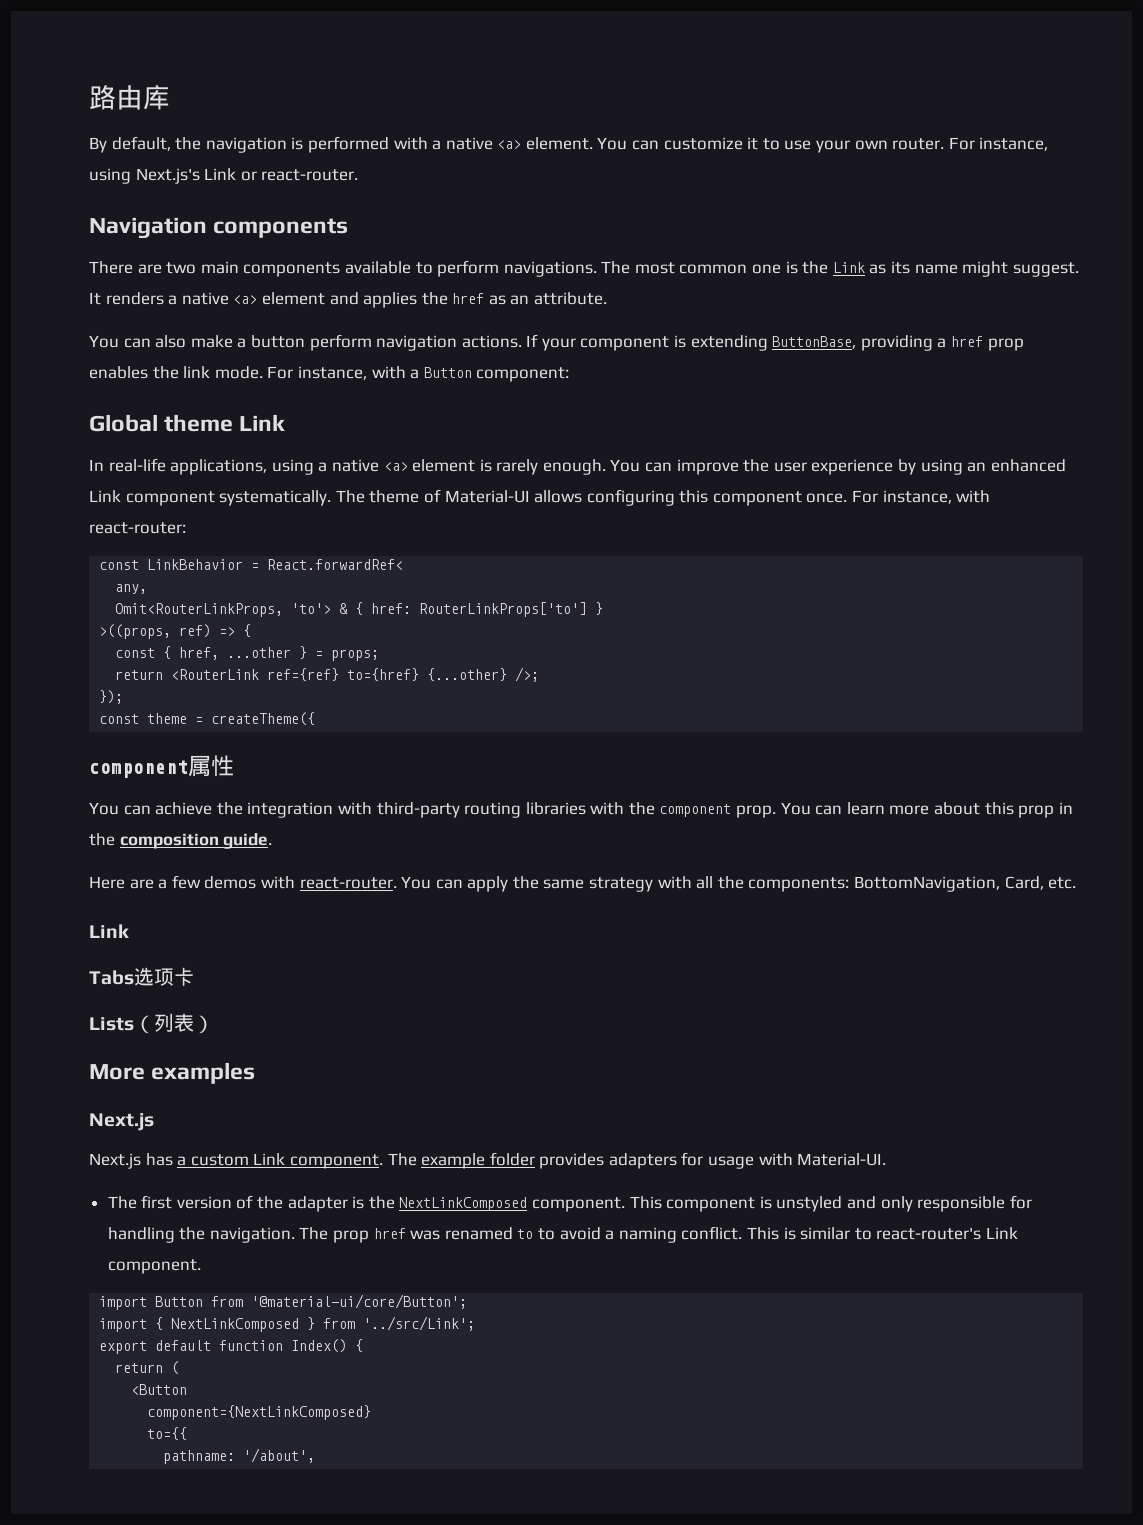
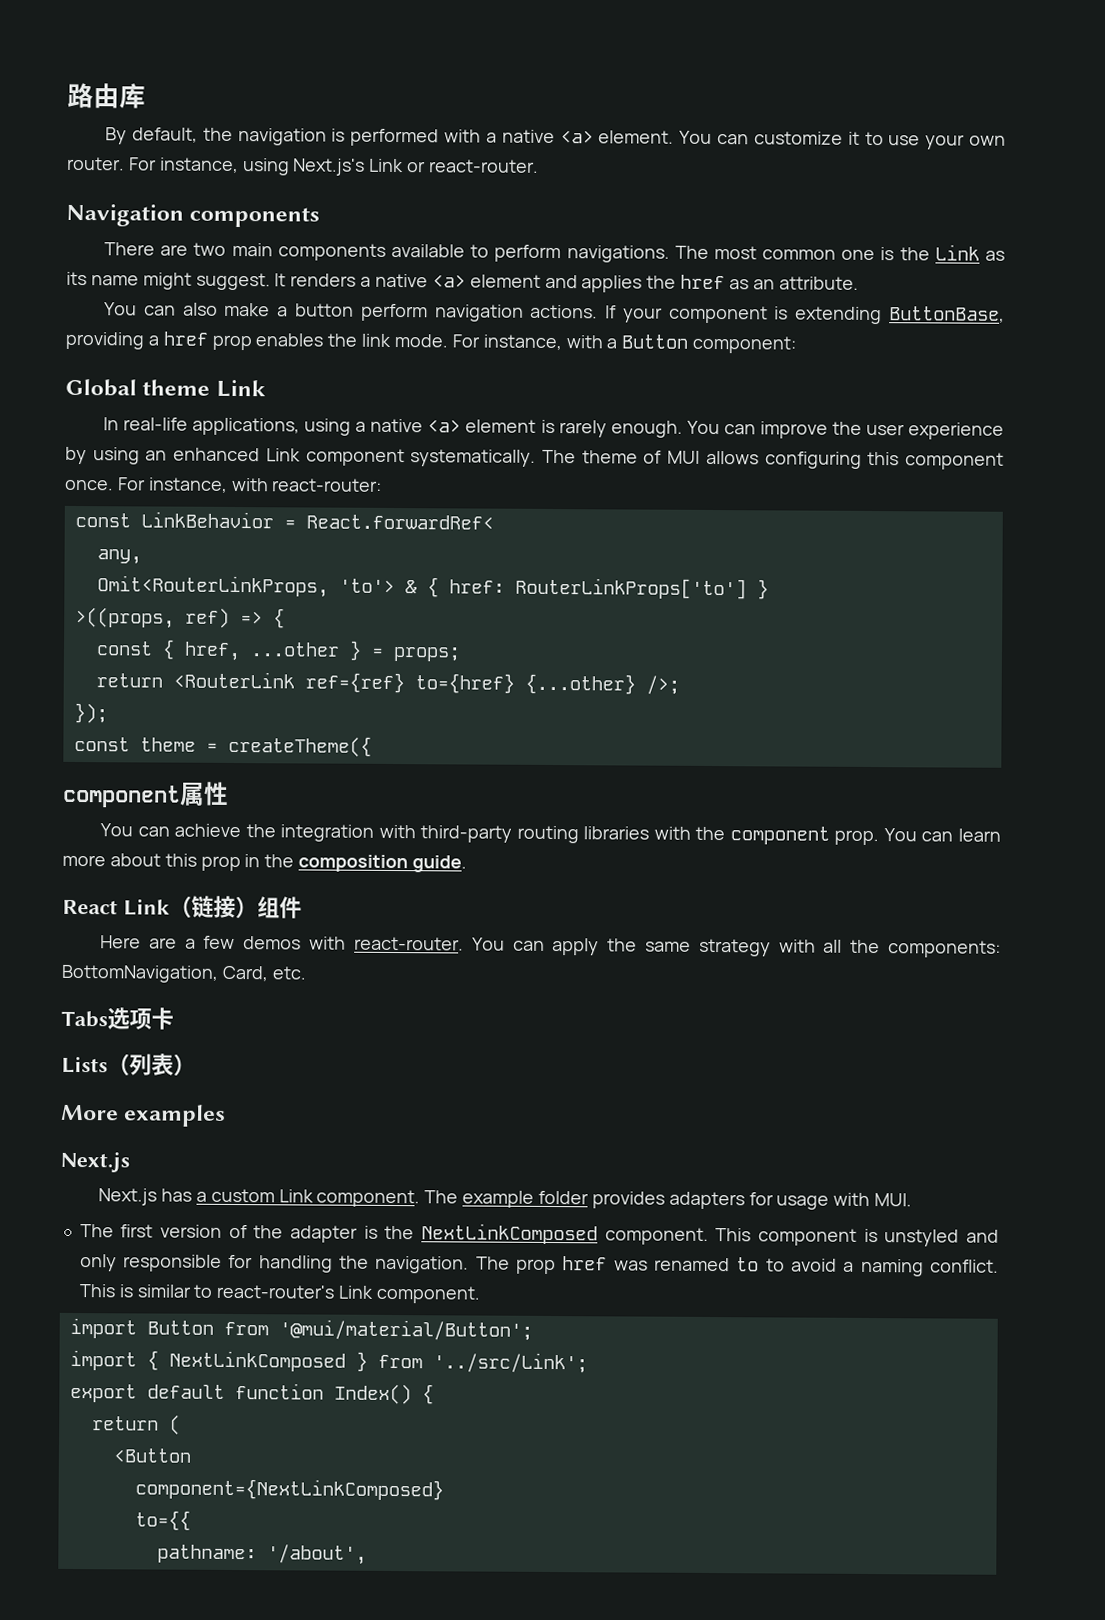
[444,490,530,503] Material-UI -> [667,450,701,464] MUI
(273, 841) none -> [62,895,302,919] // React Link（链接）组件
[89,924,129,938] // Link -> (307, 973) none
[797,1153,887,1166] Material-UI. -> [874,1193,913,1207] MUI.
[251,1294,468,1309] '@material-ui/core/Button'; -> [278,1319,533,1341] '@mui/material/Button';

